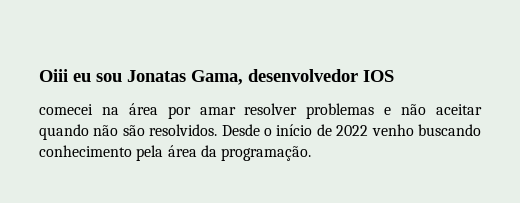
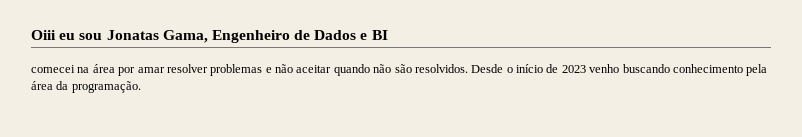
[248,69,394,82] desenvolvedor IOS -> [211,30,388,43] Engenheiro de Dados e BI
[336,125,369,136] 2022 -> [561,65,586,73] 2023

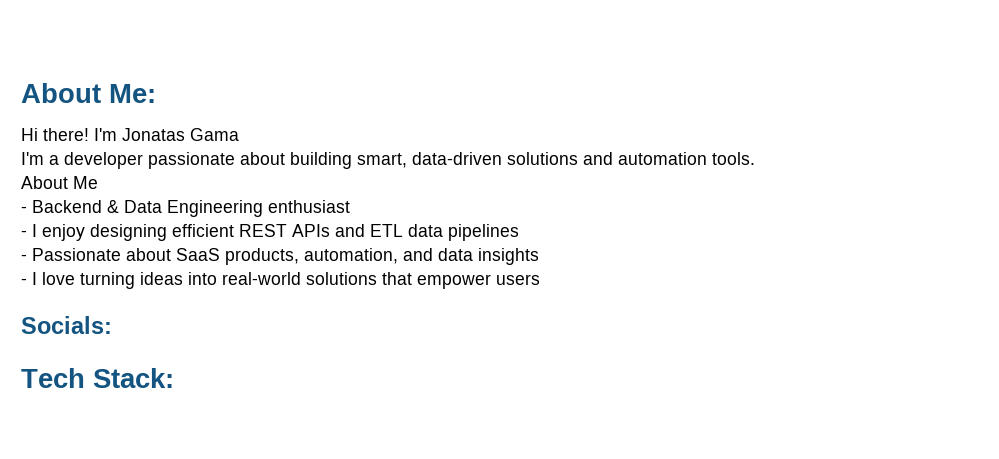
[31,30,388,43] [31,64,768,76] [31,81,141,93] Oiii eu sou Jonatas Gama, Engenheiro de Dados e BI // comecei na área por amar resolver problemas e não aceitar quando não são resolvidos. Desde o início de 2023 venho buscando conhecimento pela área da programação. -> [21,83,156,103] [21,128,239,141] [21,152,755,169] [21,176,98,189] [21,200,350,217] [21,224,519,241] [21,248,539,265] [21,272,540,289] [21,316,112,334] [21,368,174,388] About Me: // Hi there! I'm Jonatas Gama // I'm a developer passionate about building smart, data-driven solutions and automation tools. // About Me // - Backend & Data Engineering enthusiast // - I enjoy designing efficient REST APIs and ETL data pipelines // - Passionate about SaaS products, automation, and data insights // - I love turning ideas into real-world solutions that empower users // Socials: // Tech Stack:

